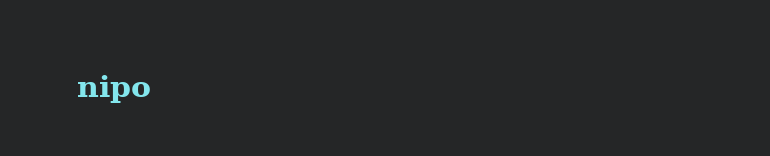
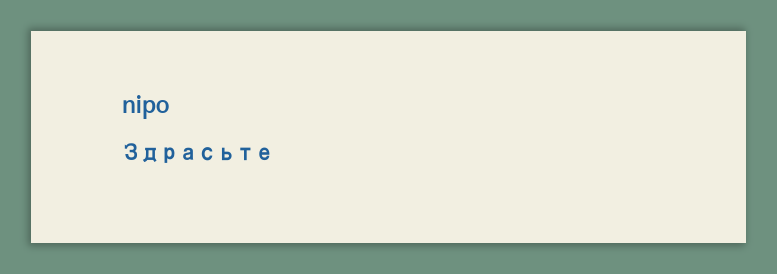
(151, 89) none -> [122,143,274,163] // Здрасьте

